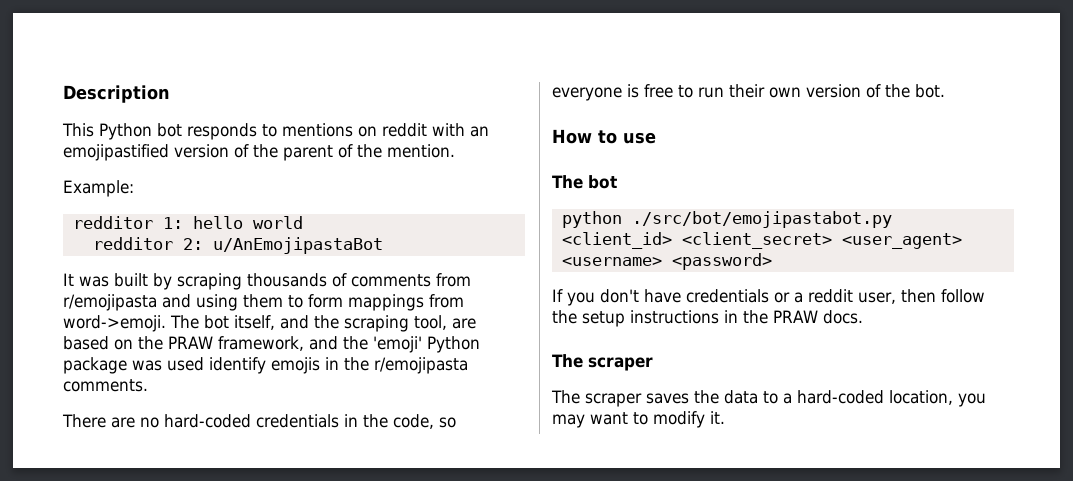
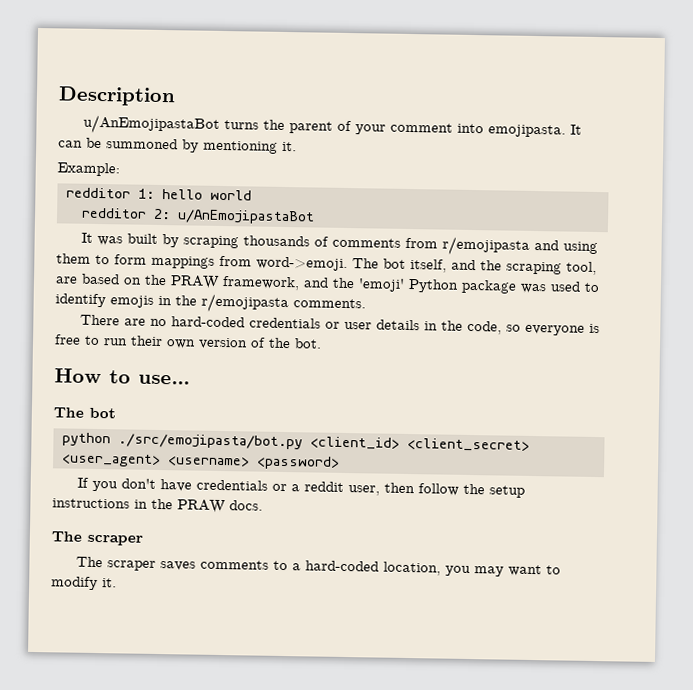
[62,123,489,140] [63,144,455,161] This Python bot responds to mentions on reddit with an emojipastified version of the parent of the mention. -> [83,114,583,138] [58,137,297,154] u/AnEmojipastaBot turns the parent of your comment into emojipasta. It can be summoned by mentioning it.
(204, 364) none -> [584,282,600,293] to
(339, 421) none -> [325,319,421,331] or user details
[623,132,656,144] use -> [138,374,190,385] use...
[631,211,892,228] ./src/bot/emojipastabot.py -> [117,433,303,450] ./src/emojipasta/bot.py
[694,390,758,404] the data -> [200,559,270,570] comments

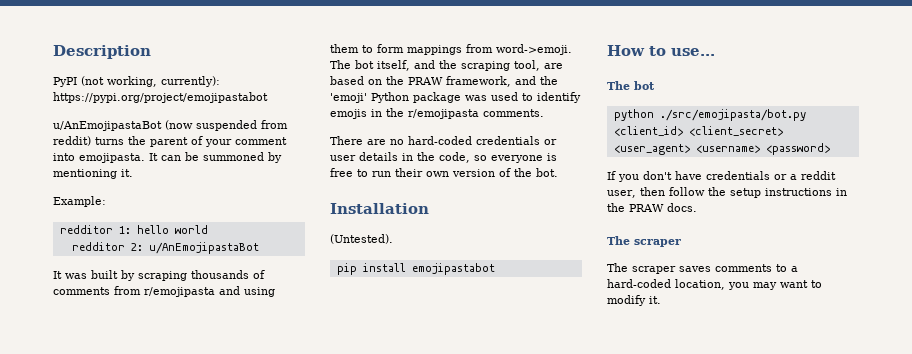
[83,114,221,135] u/AnEmojipastaBot -> [53,76,220,87] [53,92,268,103] [53,120,288,131] [53,136,91,146] PyPI (not working, currently): https://pypi.org/project/emojipastabot // u/AnEmojipastaBot (now suspended from reddit)
(322, 343) none -> [330,203,429,214] [330,234,393,244] [336,263,495,275] // Installation // (Untested). // pip install emojipastabot

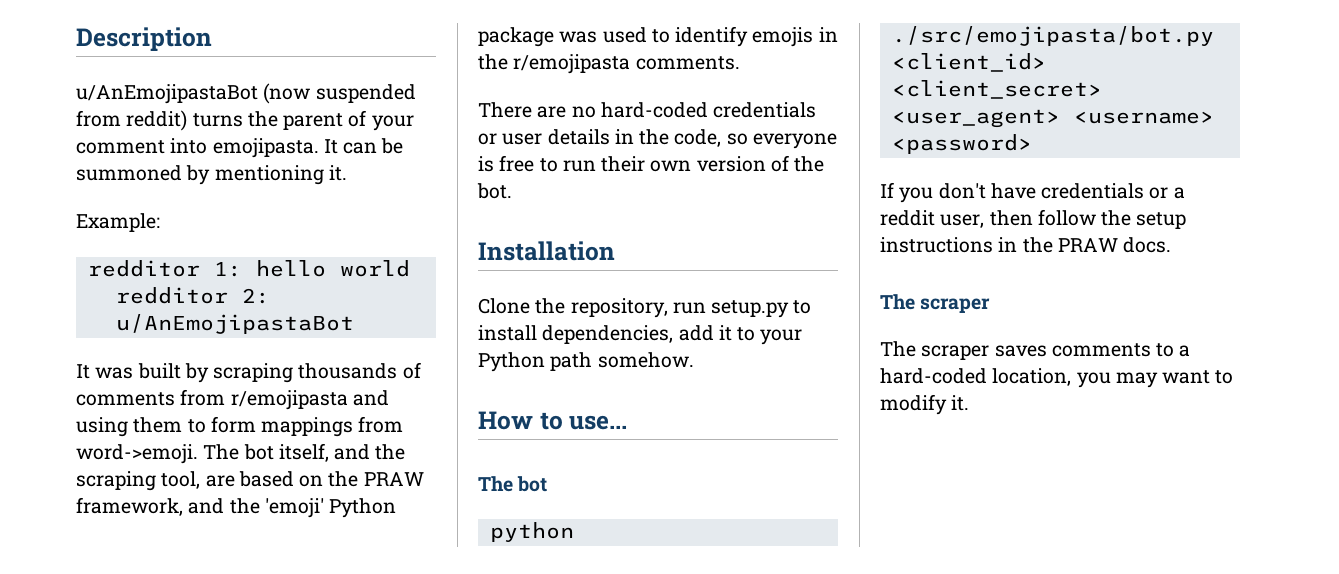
[53,76,220,87] [53,92,268,103] // PyPI (not working, currently): https://pypi.org/project/emojipastabot -> (212, 39) none
[330,234,393,244] [336,263,495,275] (Untested). // pip install emojipastabot -> [478,298,812,318] [478,325,803,345] [478,352,694,372] Clone the repository, run setup.py to install dependencies, add it to your Python path somehow.

